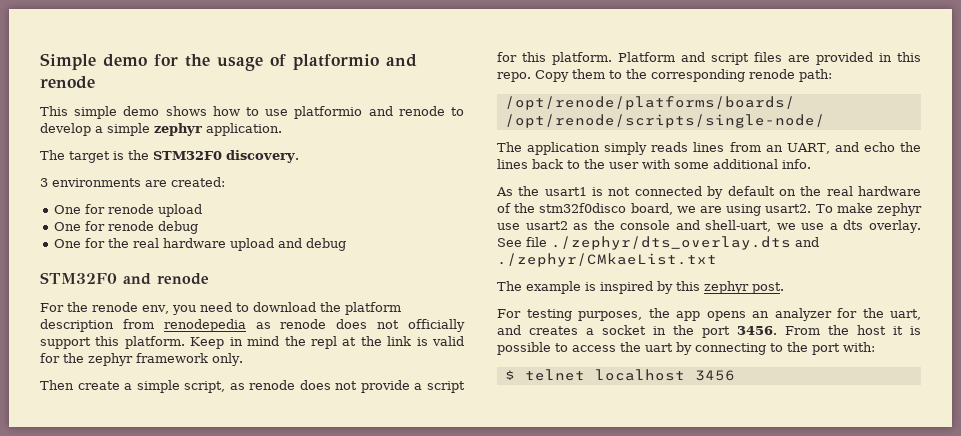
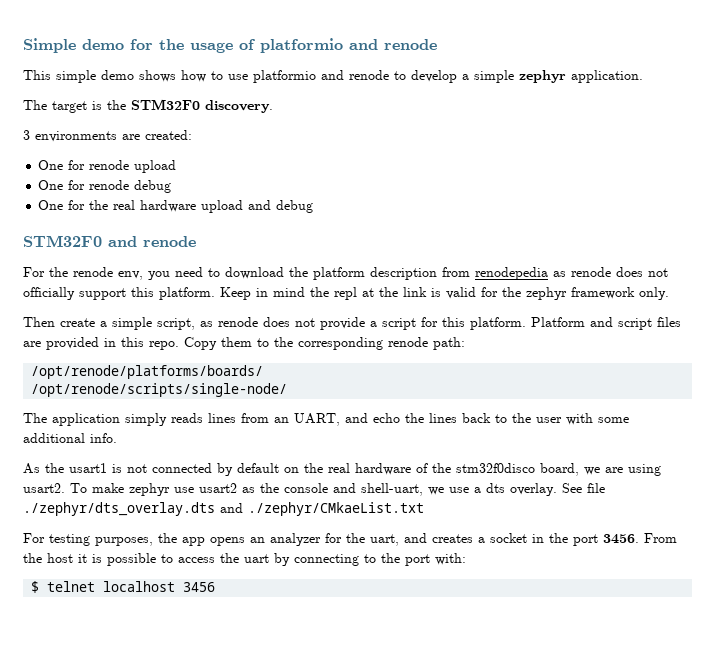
[497,281,784,294] // The example is inspired by this zephyr post. -> (424, 509) none

